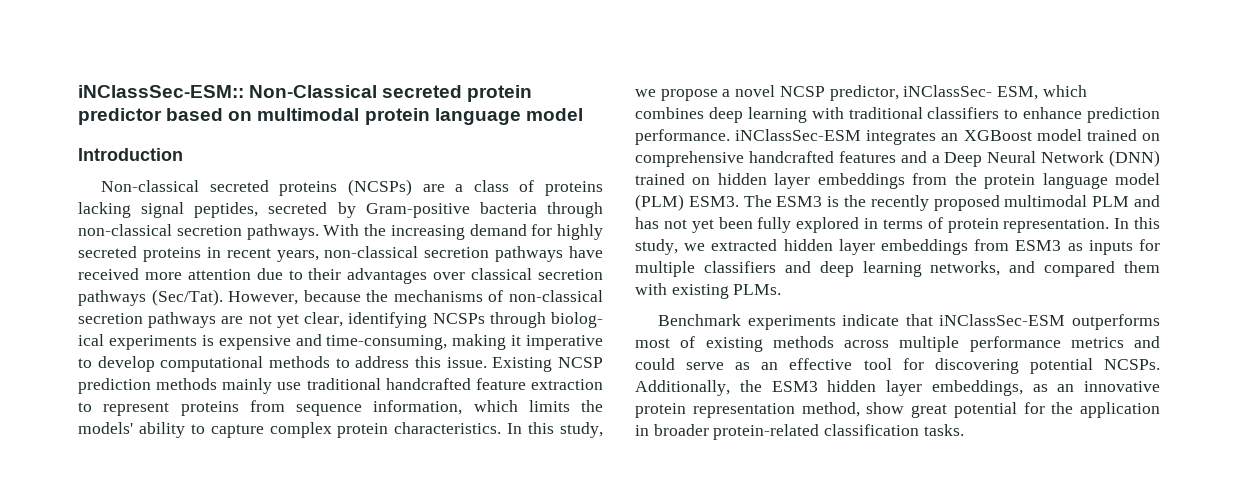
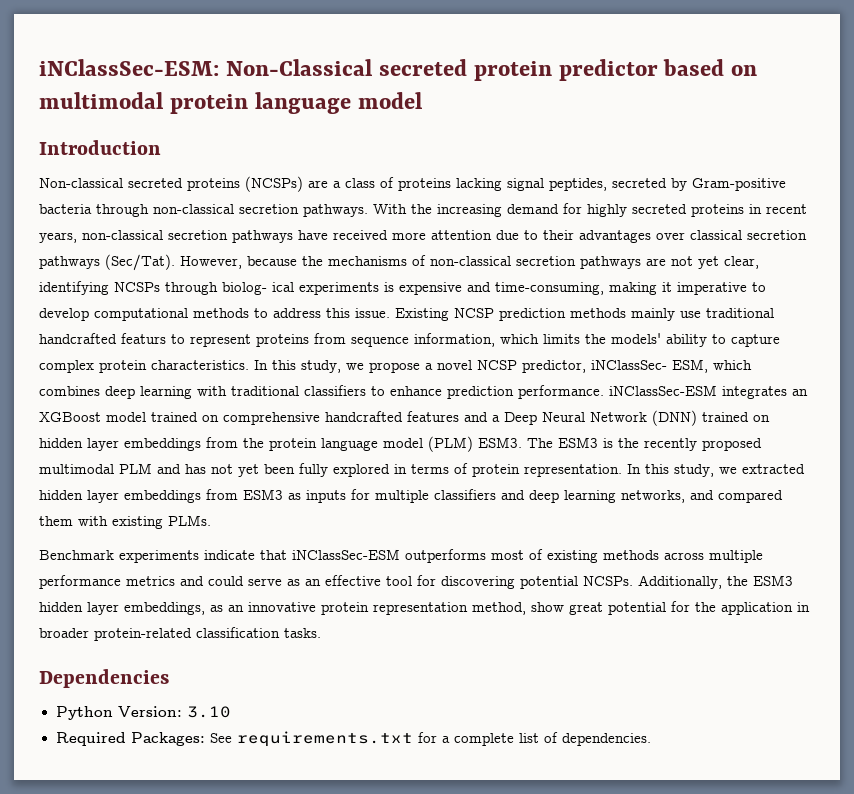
[78,85,244,98] iNClassSec-ESM:: -> [39,59,219,76] iNClassSec-ESM:
[475,378,604,390] feature extraction -> [121,333,166,344] featurs
(964, 430) none -> [39,669,169,688] [55,706,231,720] [55,731,651,747] // Dependencies // Python Version: 3.10 // Required Packages: See requirements.txt for a complete list of dependencies.

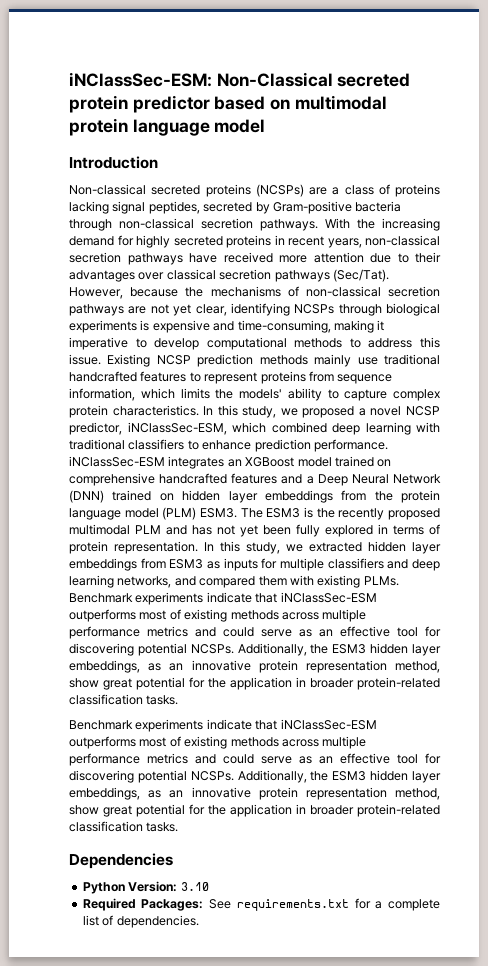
[222,282,294,295] biolog- ical -> [386,303,440,316] biological
[121,333,166,344] featurs -> [140,371,187,382] features
[369,362,420,373] propose -> [302,406,355,418] proposed
[591,359,752,373] [39,386,100,396] iNClassSec- ESM, which combines -> [127,422,327,435] iNClassSec-ESM, which combined
(211, 520) none -> [69,592,377,605] [69,609,367,622] [69,626,441,639] [69,643,441,656] [69,660,440,673] [69,677,440,690] [69,694,179,705] Benchmark experiments indicate that iNClassSec-ESM outperforms most of existing methods across multiple performance metrics and could serve as an effective tool for discovering potential NCSPs. Additionally, the ESM3 hidden layer embeddings, as an innovative protein representation method, show great potential for the application in broader protein-related classification tasks.

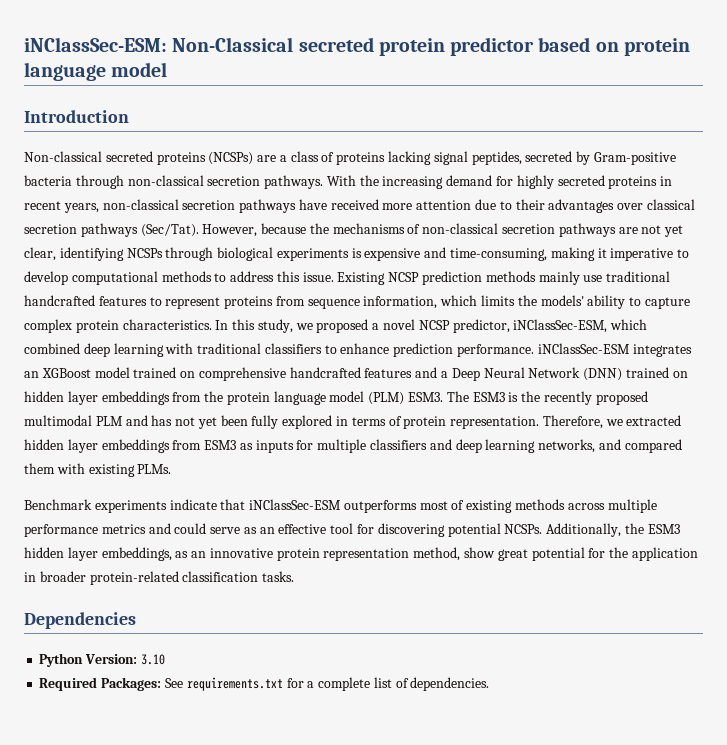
[294,95,387,110] multimodal -> (619, 47) none
[204,541,280,554] In this study, -> [542,415,603,429] Therefore,
[69,592,377,605] [69,609,367,622] [69,626,441,639] [69,643,441,656] [69,660,440,673] [69,677,440,690] [69,694,179,705] Benchmark experiments indicate that iNClassSec-ESM outperforms most of existing methods across multiple performance metrics and could serve as an effective tool for discovering potential NCSPs. Additionally, the ESM3 hidden layer embeddings, as an innovative protein representation method, show great potential for the application in broader protein-related classification tasks. -> (172, 469) none

